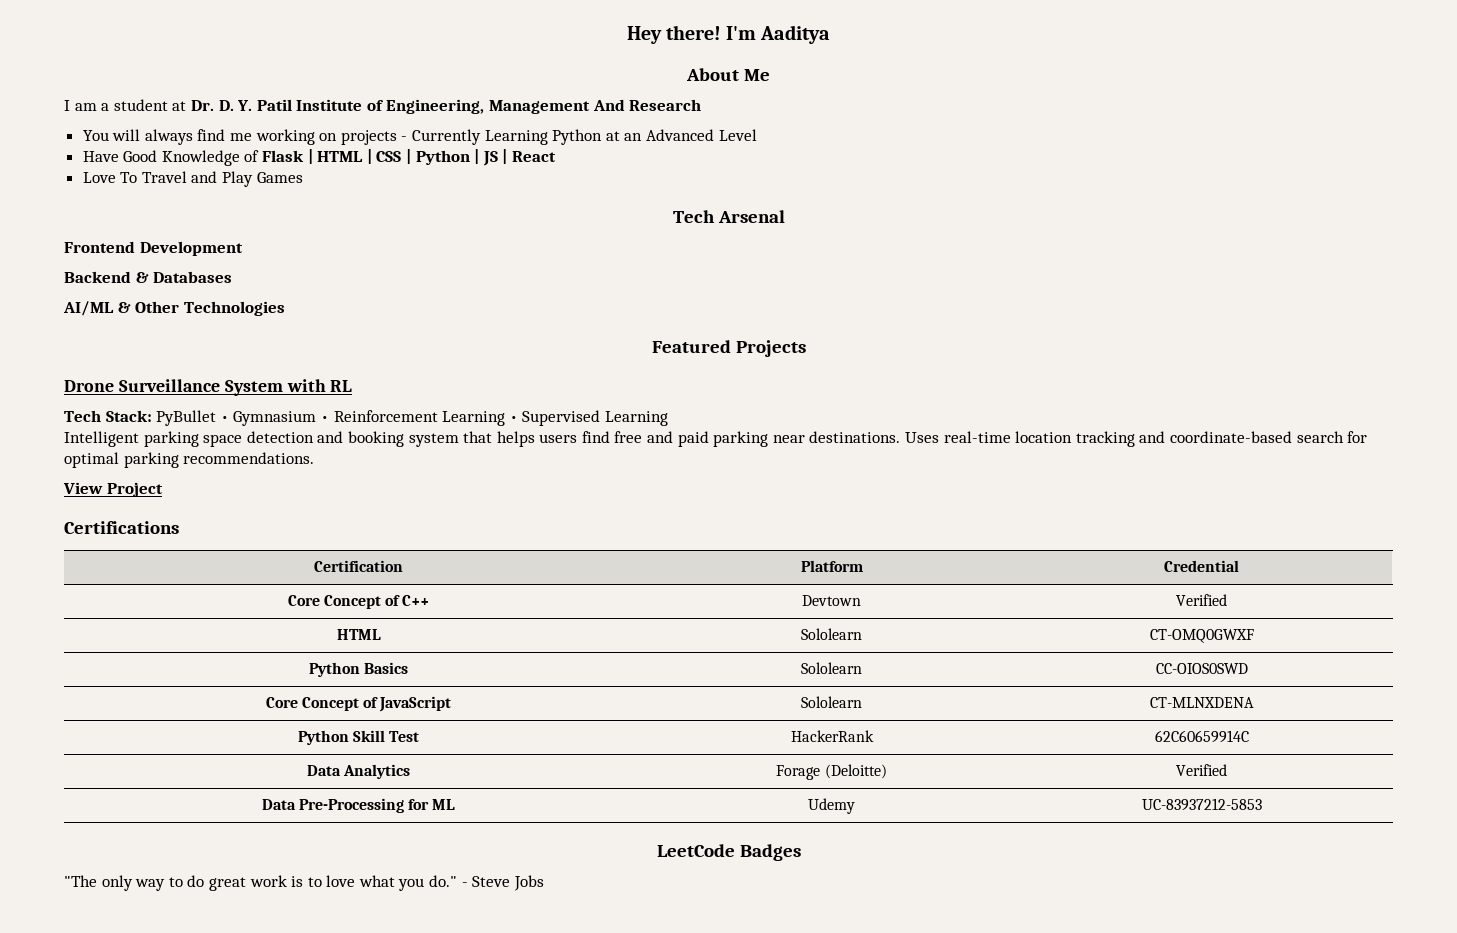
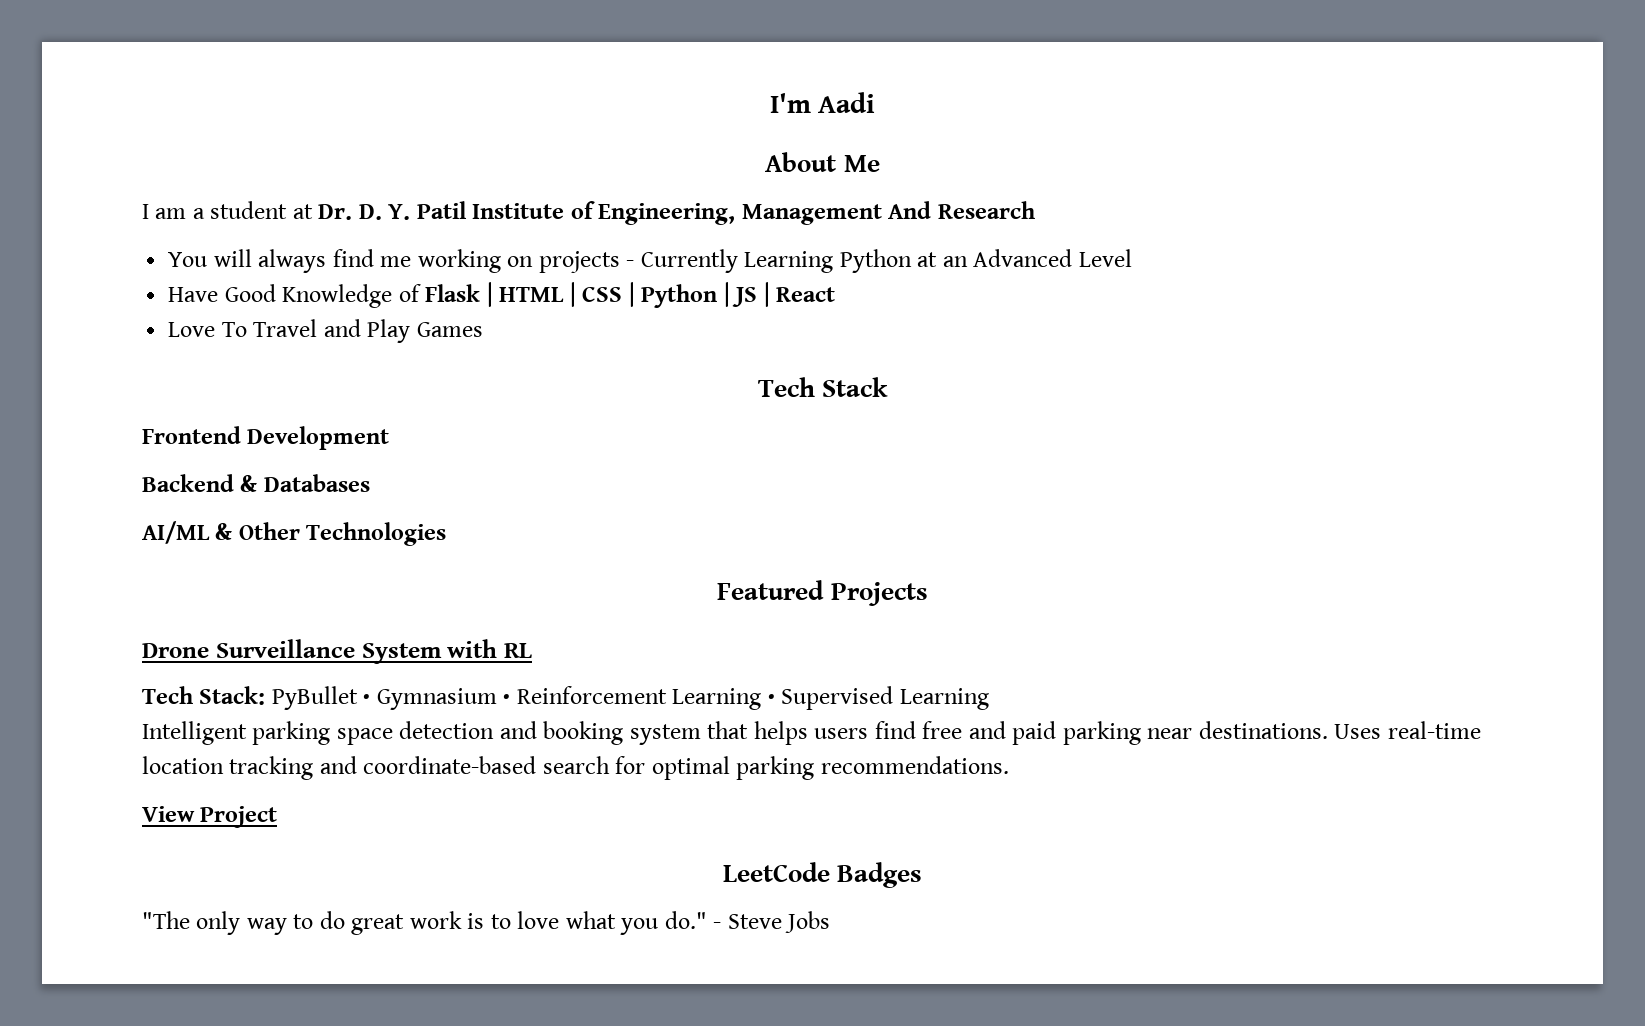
[626,25,831,44] Hey there! I'm Aaditya -> [769,92,876,113] I'm Aadi
[717,210,785,223] Arsenal -> [822,377,889,397] Stack
[64,521,179,534] [314,560,403,572] [800,560,863,572] [1164,560,1239,572] [287,595,430,609] [802,595,861,606] [1176,594,1227,606] [336,629,381,640] [801,628,862,640] [1149,629,1254,643] [308,662,409,677] [801,662,862,674] [1155,663,1248,674] [265,696,452,712] [801,696,862,708] [1149,697,1254,708] [297,730,420,745] [790,730,874,742] [1154,730,1249,743] [306,764,411,779] [776,764,887,780] [1176,764,1227,776] [261,798,456,813] [808,798,855,814] [1141,798,1262,811] // Certifications // Certification | Platform | Credential // Core Concept of C++ | Devtown | Verified // HTML | Sololearn | CT-OMQ0GWXF // Python Basics | Sololearn | CC-OIOS0SWD // Core Concept of JavaScript | Sololearn | CT-MLNXDENA // Python Skill Test | HackerRank | 62C60659914C // Data Analytics | Forage (Deloitte) | Verified // Data Pre-Processing for ML | Udemy | UC-83937212-5853 -> (278, 817) none

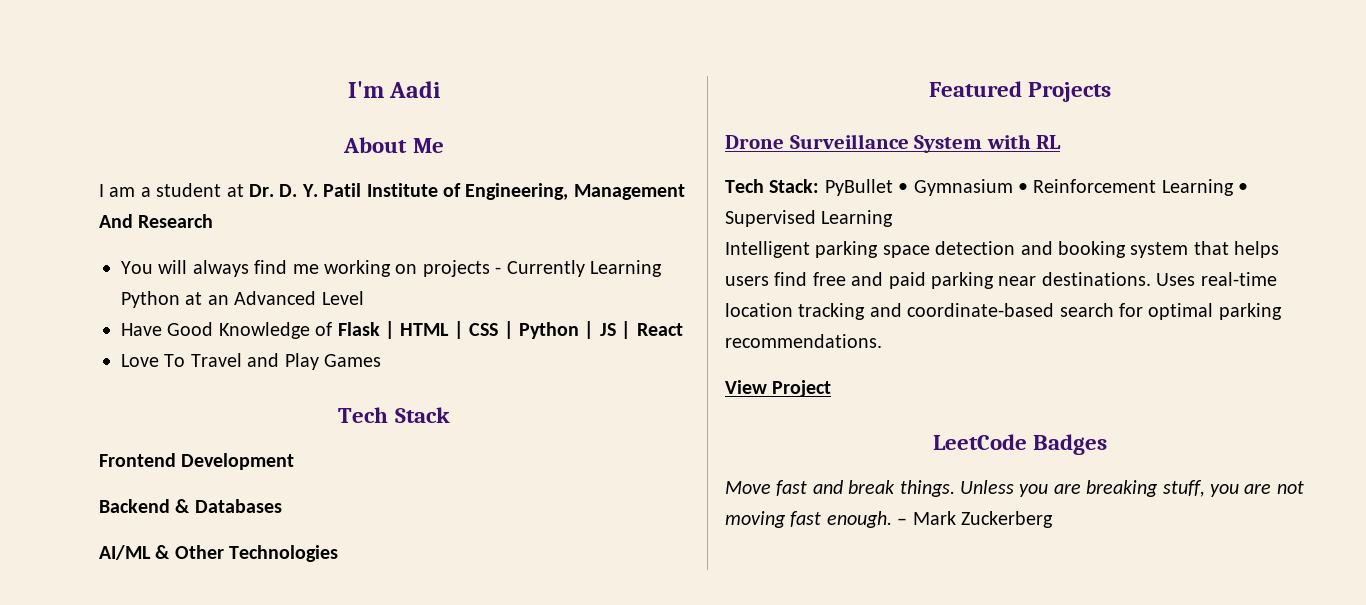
[142,911,831,935] "The only way to do great work is to love what you do." - Steve Jobs -> [725,480,1304,497] [725,511,1053,528] Move fast and break things. Unless you are breaking stuff, you are not moving fast enough. – Mark Zuckerberg

